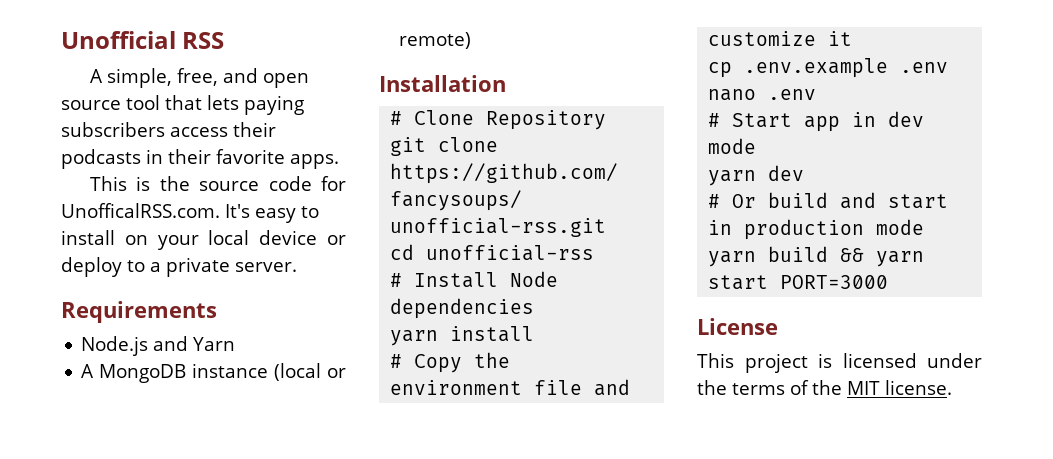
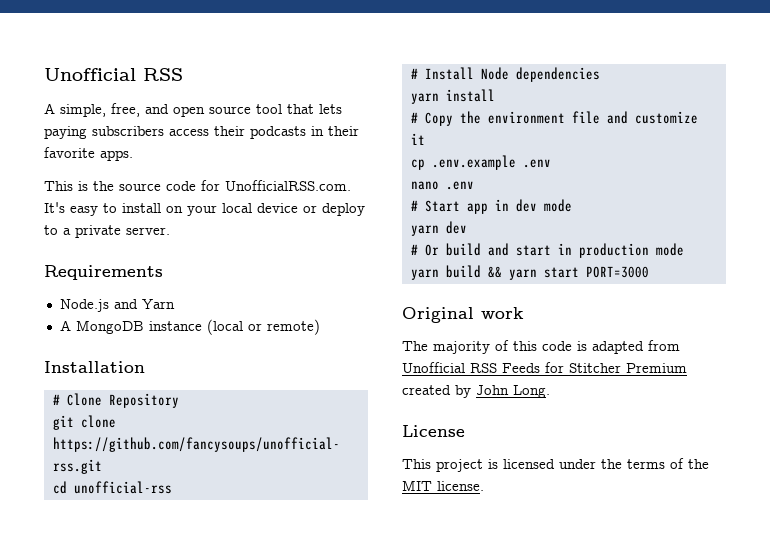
[61,203,220,218] UnofficalRSS.com. -> [225,180,351,191] UnofficialRSS.com.
(889, 282) none -> [402,307,524,323] [402,340,680,354] [402,362,687,373] [402,385,550,398] // Original work // The majority of this code is adapted from Unofficial RSS Feeds for Stitcher Premium created by John Long.

